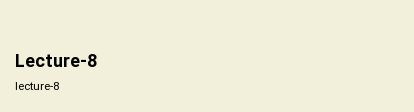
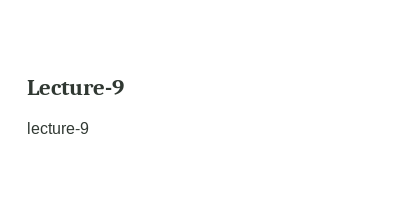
[15,54,97,67] [15,82,59,90] Lecture-8 // lecture-8 -> [27,80,124,95] [27,122,89,134] Lecture-9 // lecture-9

